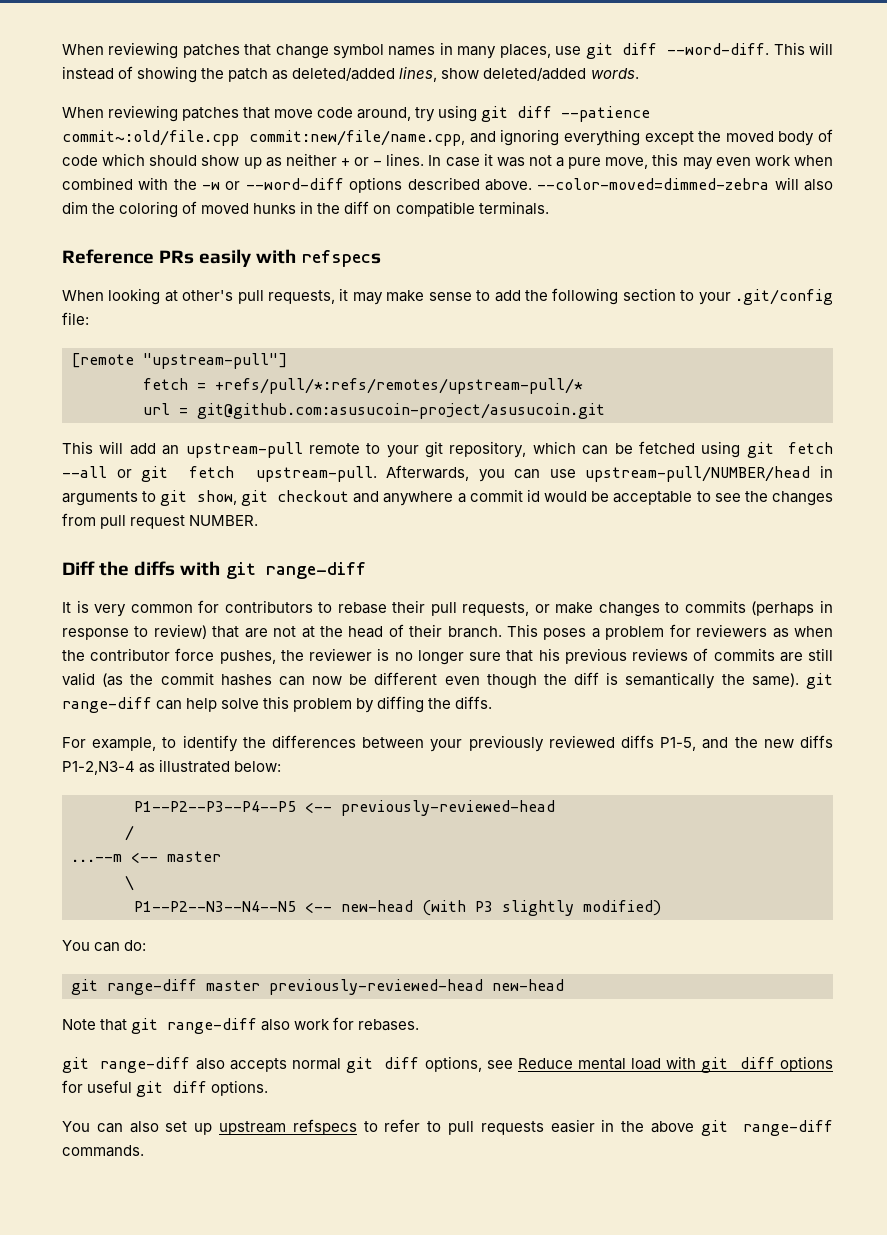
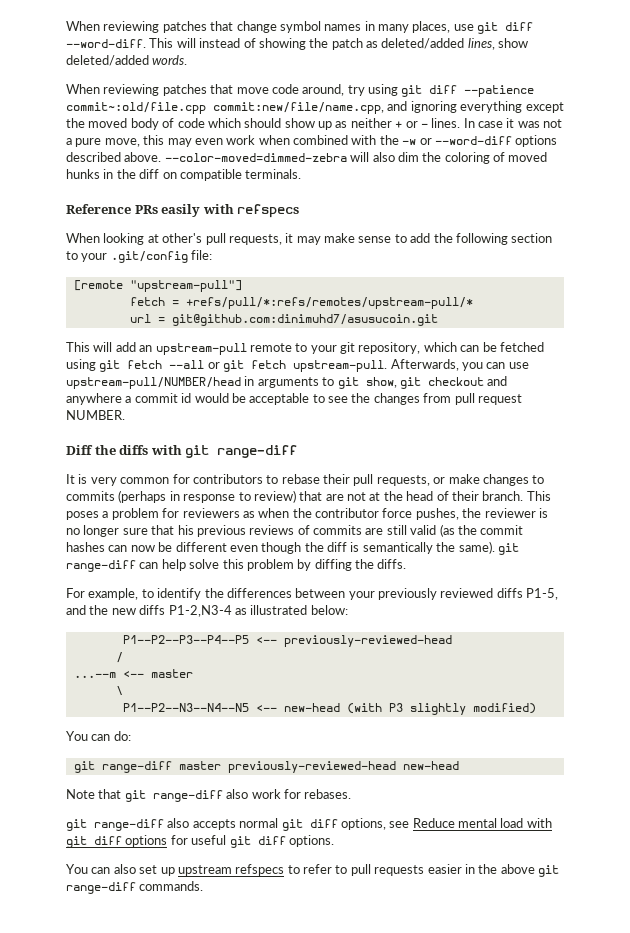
[197,403,605,419] git@github.com:asusucoin-project/asusucoin.git -> [171,314,438,326] git@github.com:dinimuhd7/asusucoin.git

